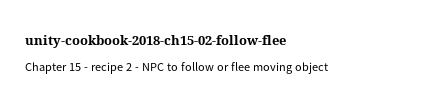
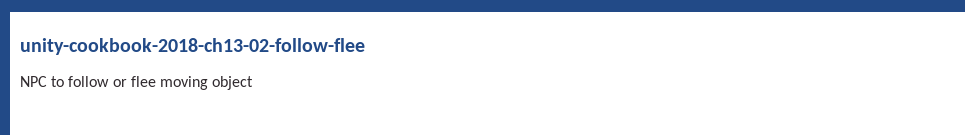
[25,35,286,48] [25,62,139,74] unity-cookbook-2018-ch15-02-follow-flee // Chapter 15 - recipe 2 - -> [20,38,365,55] unity-cookbook-2018-ch13-02-follow-flee //

